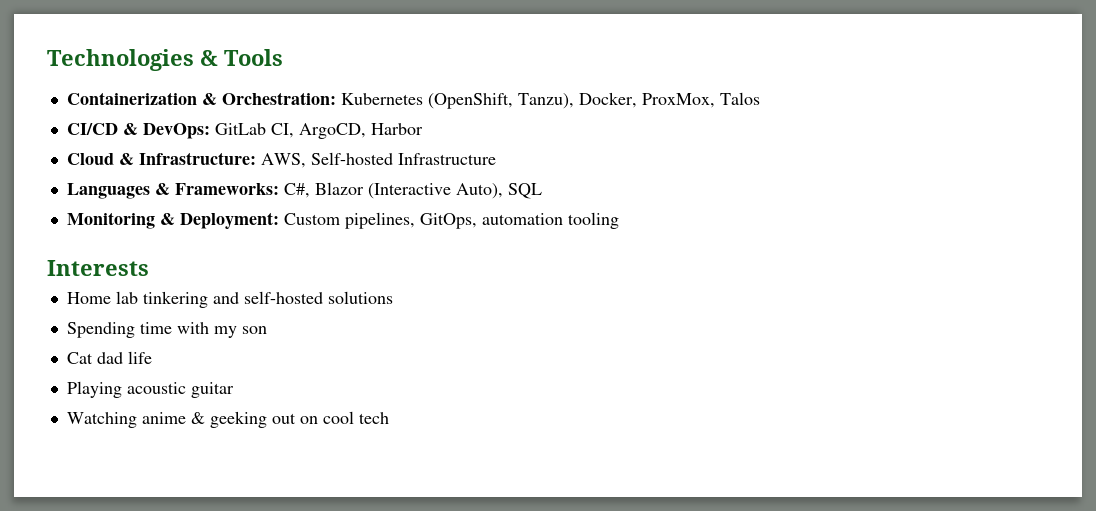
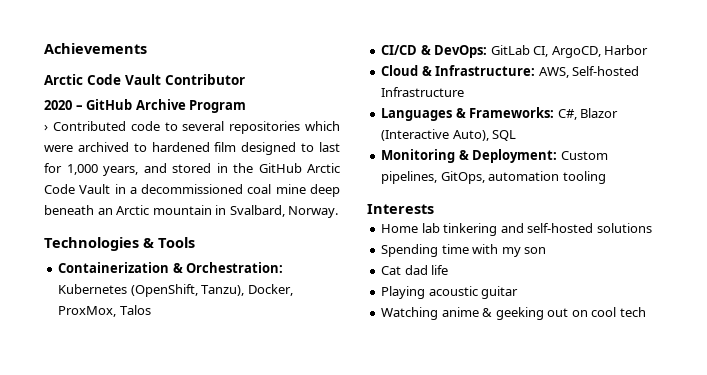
(47, 60) none -> [44,43,147,54] [44,74,245,85] [44,99,247,113] [44,121,340,134] [44,142,340,155] [44,163,340,176] [44,184,340,197] [44,205,339,218] Achievements // Arctic Code Vault Contributor // 2020 – GitHub Archive Program // › Contributed code to several repositories which were archived to hardened film designed to last for 1,000 years, and stored in the GitHub Arctic Code Vault in a decommissioned coal mine deep beneath an Arctic mountain in Svalbard, Norway. //

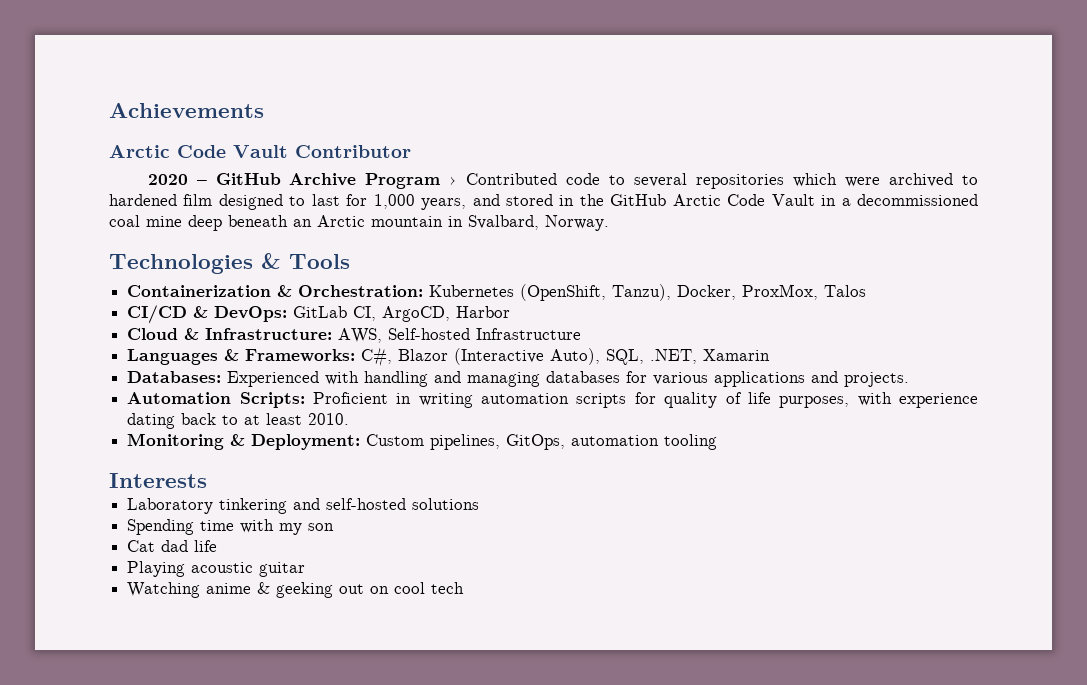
(247, 106) // -> (441, 181) none
[492,130,517,141] SQL -> [606,349,771,365] [127,371,910,387] [127,392,979,408] [127,413,350,429] SQL, .NET, Xamarin // Databases: Experienced with handling and managing databases for various applications and projects. // Automation Scripts: Proficient in writing automation scripts for quality of life purposes, with experience dating back to at least 2010.
[381,223,440,233] Home lab -> [127,498,214,514] Laboratory

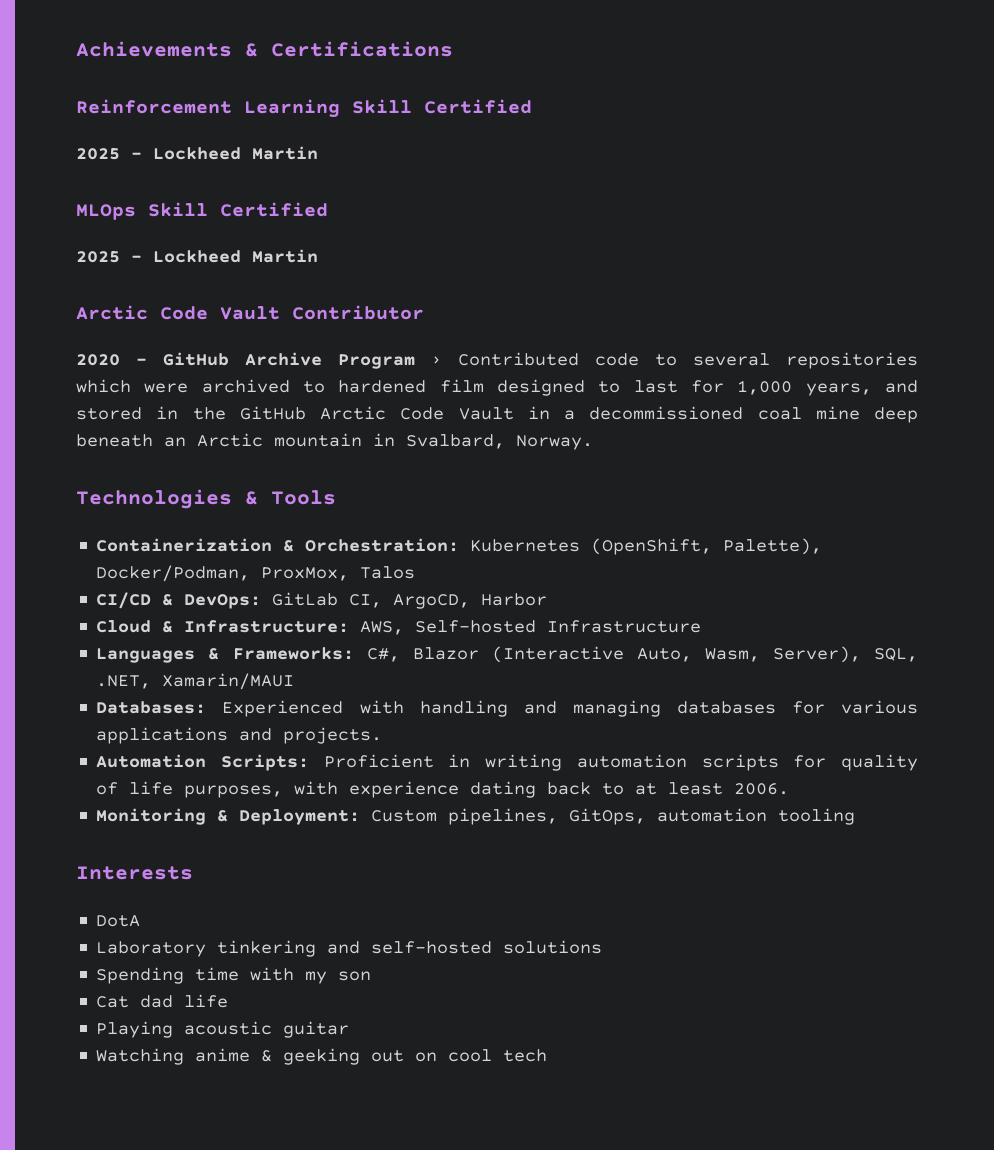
(264, 110) none -> [245,41,453,57] [76,99,532,118] [76,146,318,160] [76,202,328,220] [76,249,318,263] & Certifications // Reinforcement Learning Skill Certified // 2025 – Lockheed Martin // MLOps Skill Certified // 2025 – Lockheed Martin
[612,284,737,301] Tanzu), Docker, -> [723,538,823,555] [96,565,251,582] Palette), Docker/Podman,
[550,348,601,365] Auto), -> [636,646,861,663] Auto, Wasm, Server),
[703,349,771,361] Xamarin -> [162,673,295,690] Xamarin/MAUI
[308,413,350,425] 2010. -> [734,783,790,795] 2006.
(207, 480) none -> [96,915,141,927] // DotA

